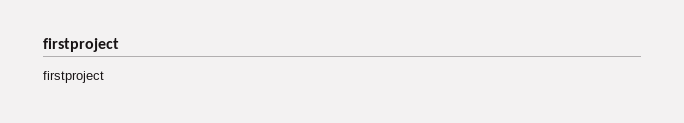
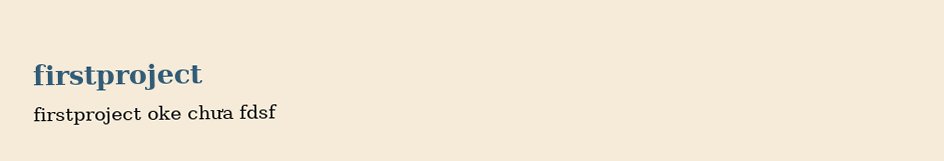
(104, 77) none -> [147,104,278,120] oke chưa fdsf

